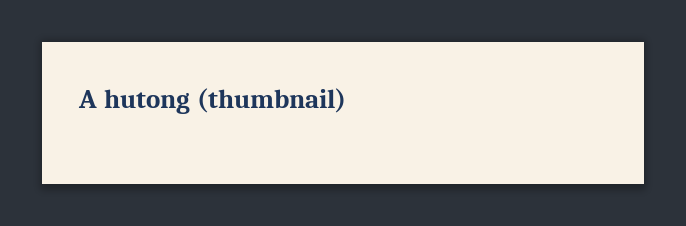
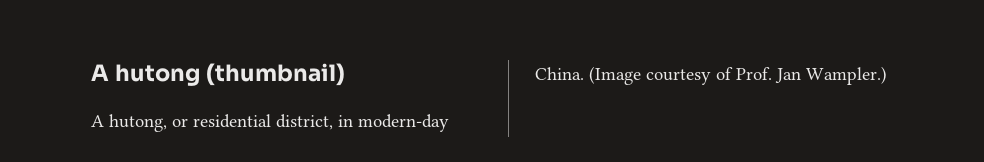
(347, 100) none -> [91,114,449,132] [535,66,887,85] // A hutong, or residential district, in modern-day China. (Image courtesy of Prof. Jan Wampler.)

